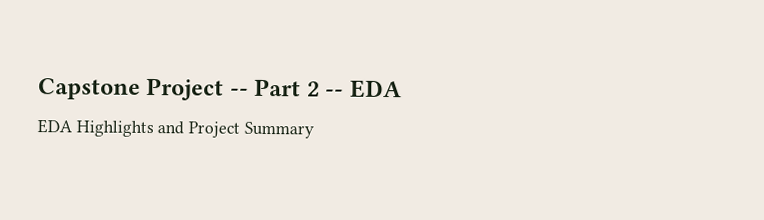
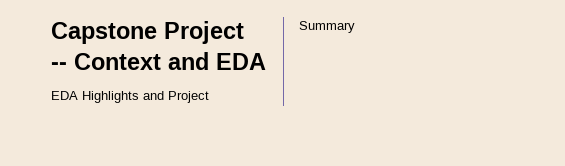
[254,78,345,97] Part 2 -- -> [74,52,209,70] Context and

